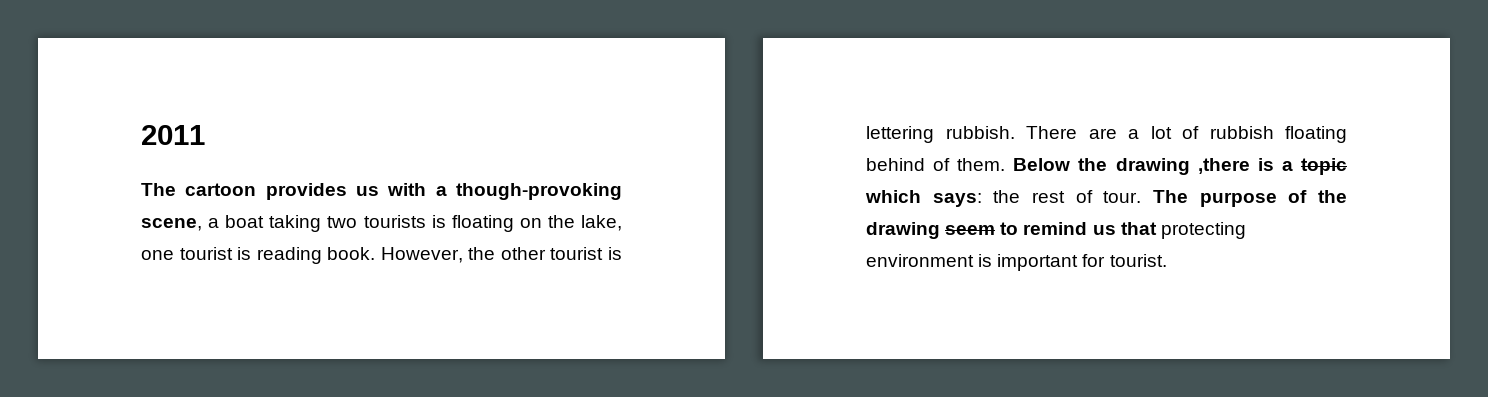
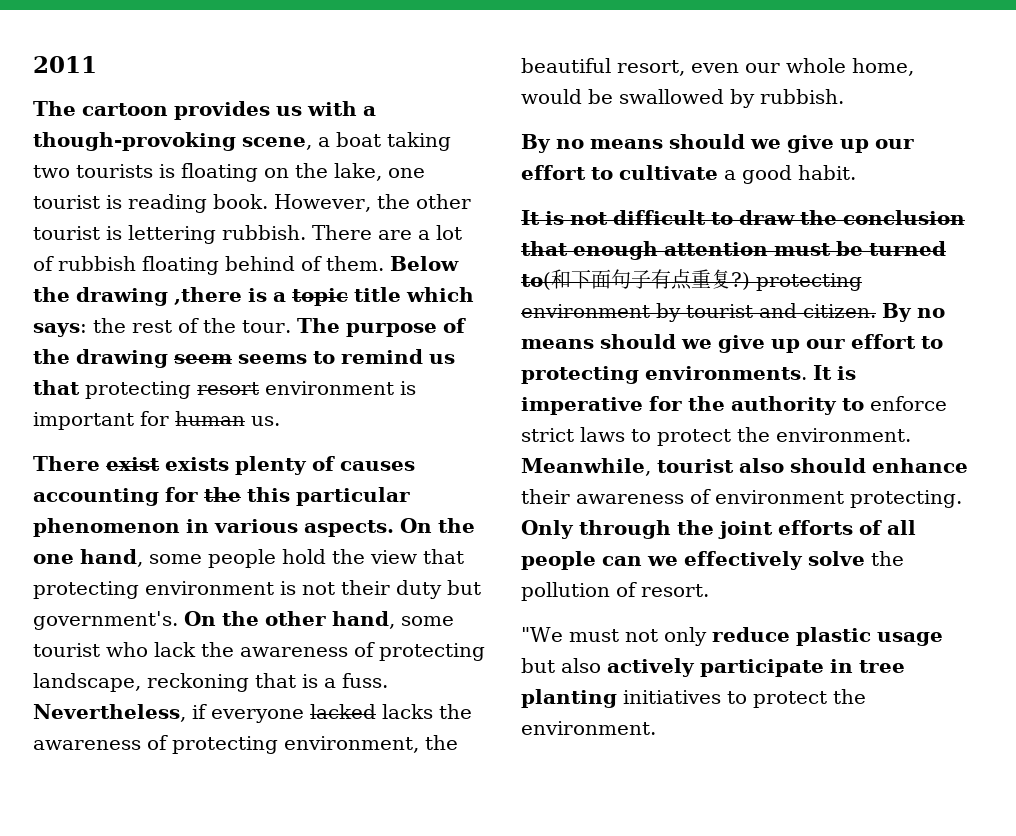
(1347, 166) none -> [354,287,401,302] title
(1093, 196) none -> [203,318,236,333] the
(996, 230) none -> [238,354,307,364] seems
(1246, 230) none -> [197,382,259,395] resort
[1109,254,1167,267] tourist. -> [175,411,280,426] [33,456,415,475] [33,487,410,506] [33,518,475,537] [33,549,464,568] [33,580,481,599] [33,611,454,630] [33,642,485,661] [33,673,388,692] [33,704,472,723] [33,735,458,754] [521,58,914,76] [521,89,844,108] [521,134,914,153] [521,165,856,184] [521,210,965,225] [521,241,946,260] [521,269,862,291] [521,303,945,322] [521,334,943,353] [521,365,856,384] [521,396,947,415] [521,427,911,446] [521,458,968,476] [521,489,962,508] [521,520,916,539] [521,551,904,570] [521,582,709,601] [521,627,943,646] [521,658,905,677] [521,689,866,708] [521,721,656,735] human us. // There exist exists plenty of causes accounting for the this particular phenomenon in various aspects. On the one hand, some people hold the view that protecting environment is not their duty but government's. On the other hand, some tourist who lack the awareness of protecting landscape, reckoning that is a fuss. Nevertheless, if everyone lacked lacks the awareness of protecting environment, the beautiful resort, even our whole home, would be swallowed by rubbish. // By no means should we give up our effort to cultivate a good habit. // It is not difficult to draw the conclusion that enough attention must be turned to(和下面句子有点重复?) protecting environment by tourist and citizen. By no means should we give up our effort to protecting environments. It is imperative for the authority to enforce strict laws to protect the environment. Meanwhile, tourist also should enhance their awareness of environment protecting. Only through the joint efforts of all people can we effectively solve the pollution of resort. // "We must not only reduce plastic usage but also actively participate in tree planting initiatives to protect the environment.

